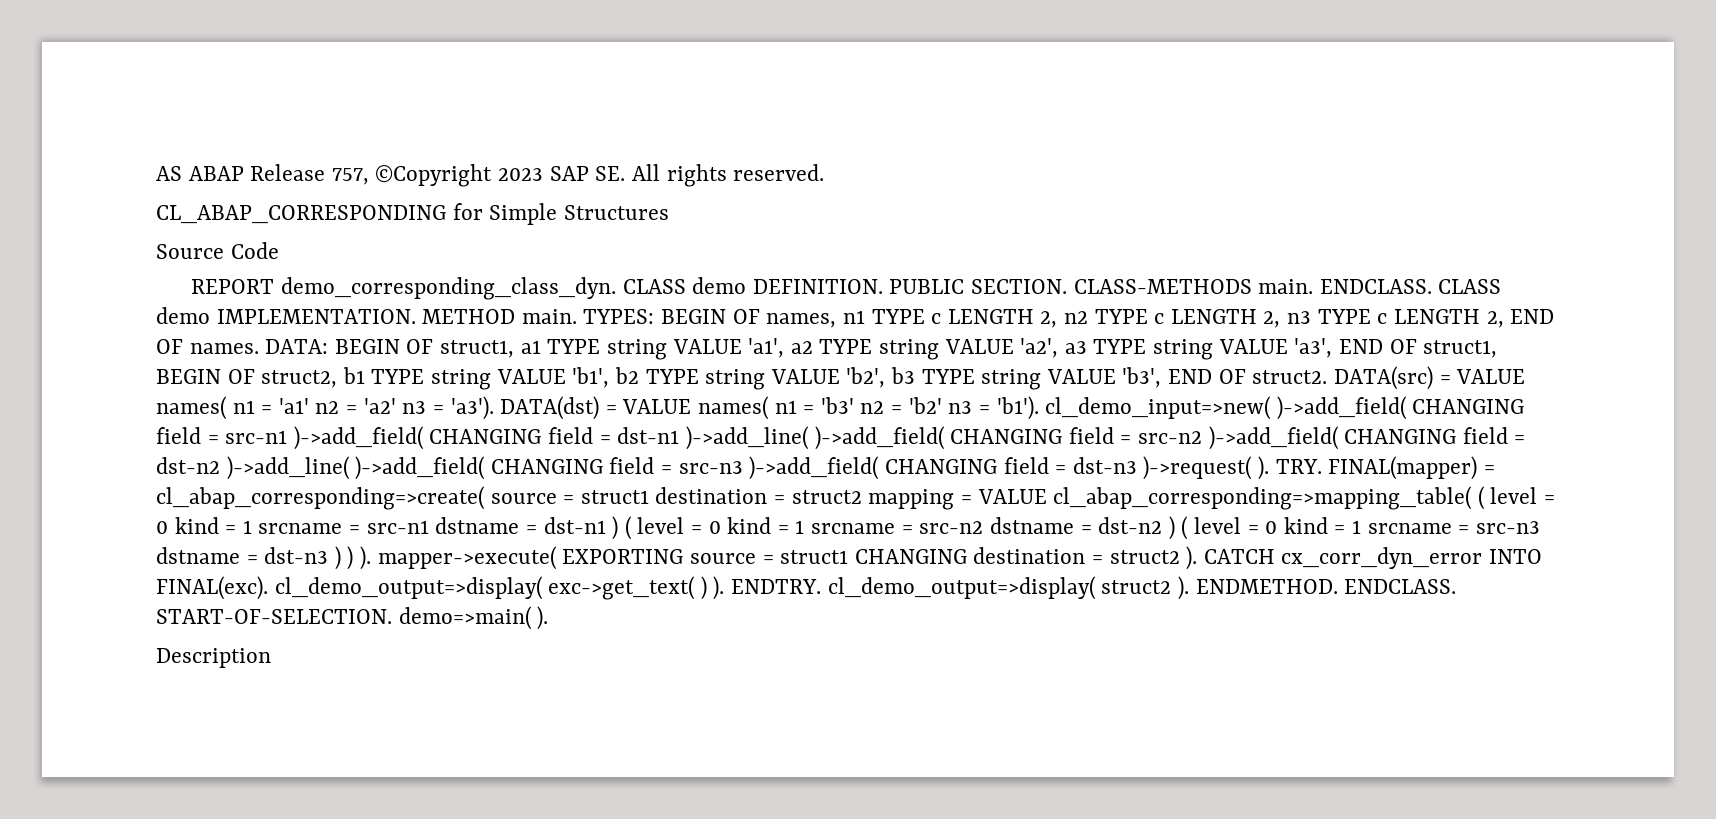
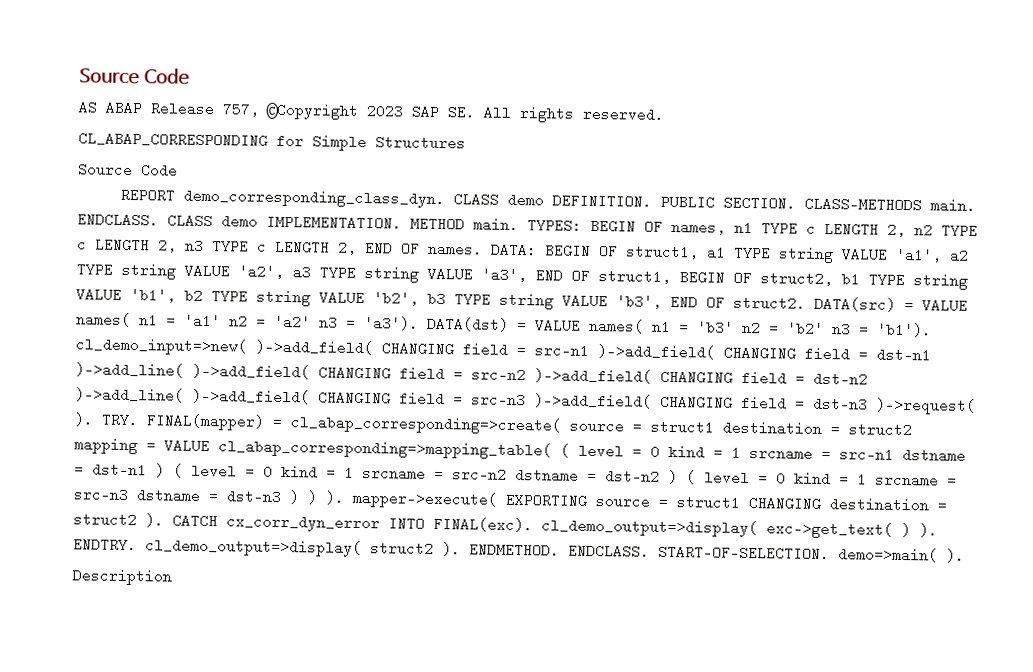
(156, 173) none -> [79,68,191,85] Source Code //

